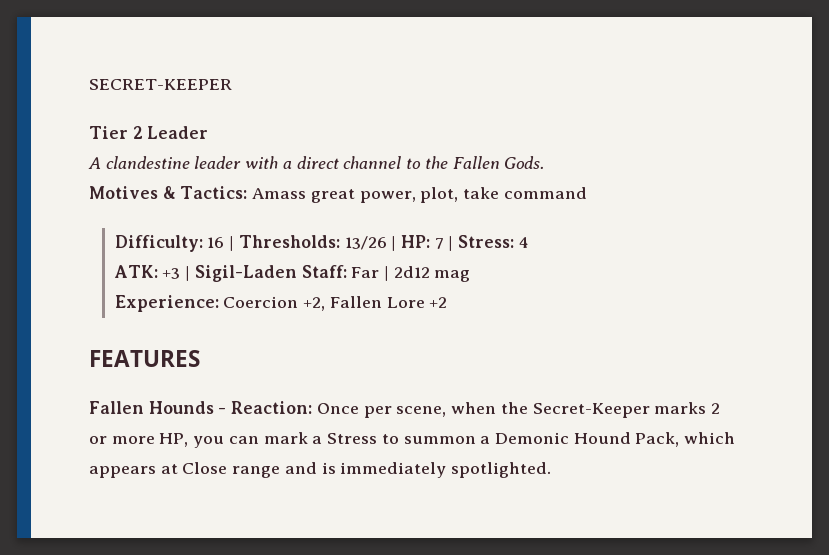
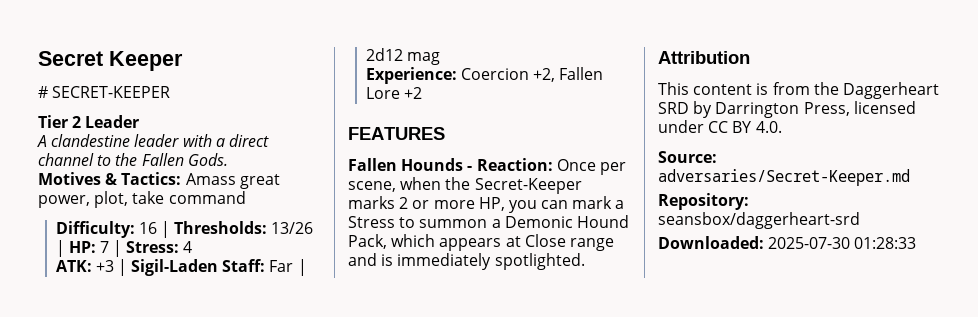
(89, 84) none -> [38,51,183,71] [38,86,48,98] Secret Keeper // #
(552, 470) none -> [658,51,750,64] [658,82,939,99] [658,101,916,118] [658,120,782,133] [658,151,717,163] [658,169,910,186] [658,193,749,210] [658,212,860,229] [658,236,917,249] // Attribution // This content is from the Daggerheart SRD by Darrington Press, licensed under CC BY 4.0. // Source: adversaries/Secret-Keeper.md // Repository: seansbox/daggerheart-srd // Downloaded: 2025-07-30 01:28:33

